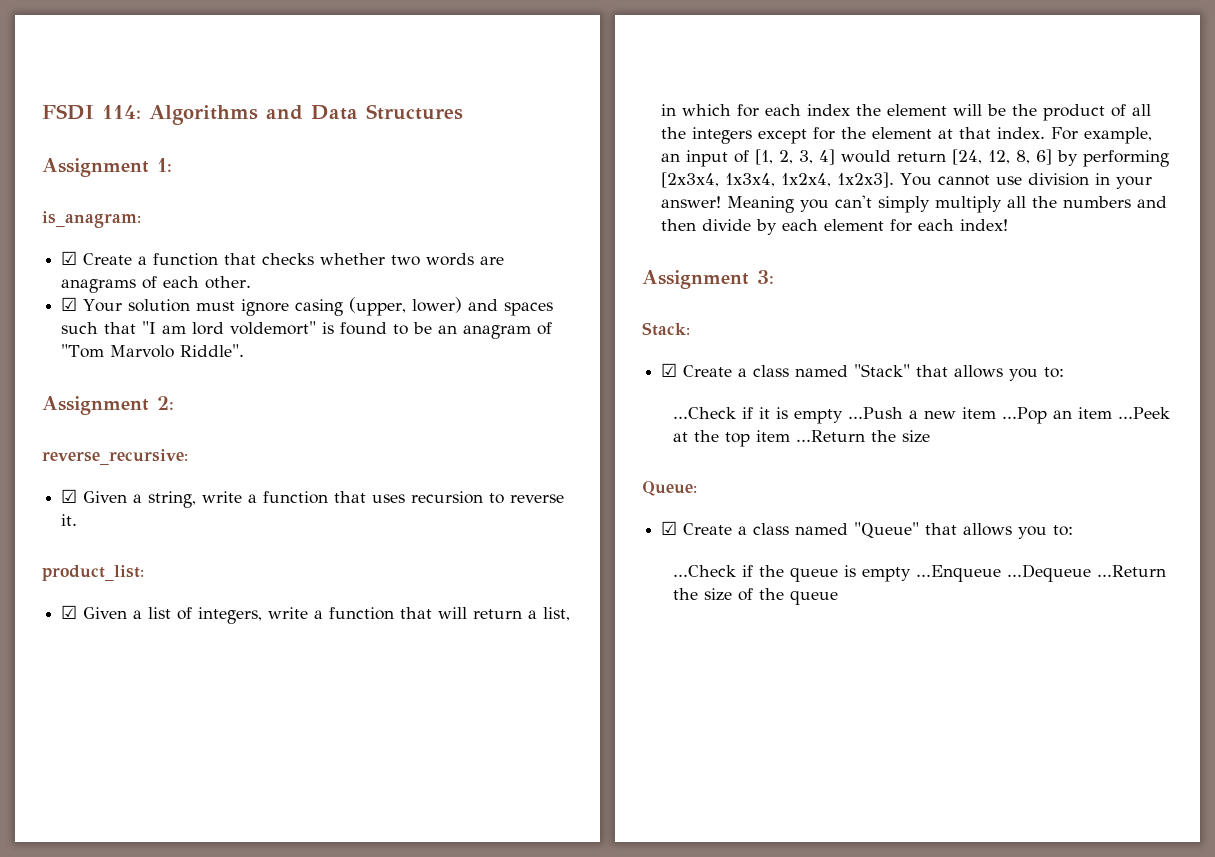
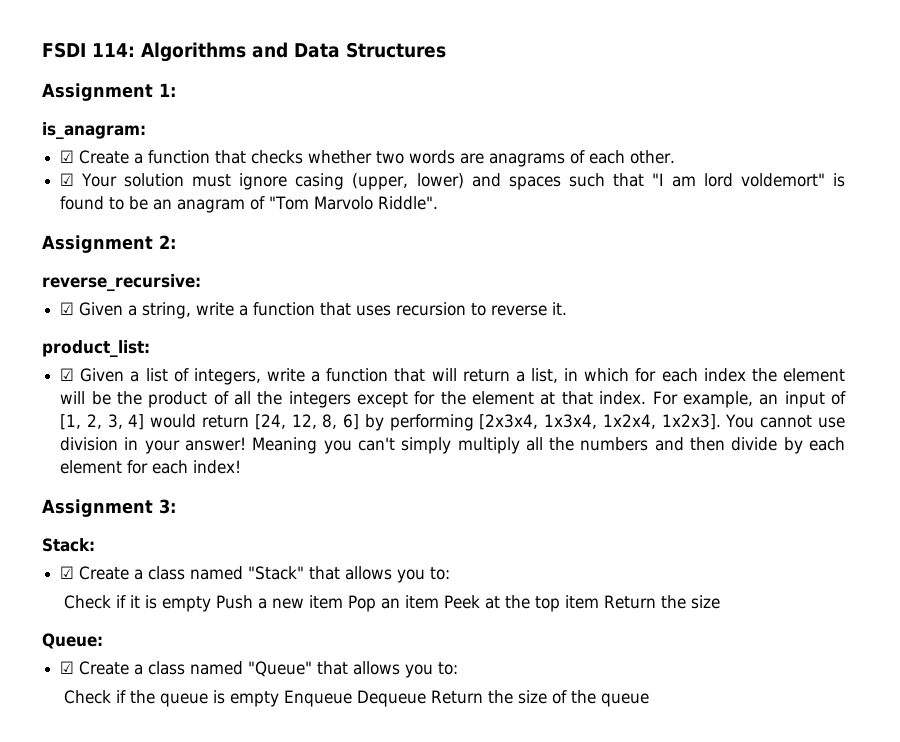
[673,407,737,419] ...Check -> [64,595,112,609] Check
[848,407,904,419] ...Push -> [216,595,254,609] Push
[1002,407,1048,424] ...Pop -> [348,595,377,612] Pop
[1118,407,1171,419] ...Peek -> [444,595,481,609] Peek
[796,430,866,442] ...Return -> [604,595,657,609] Return
[673,565,737,577] ...Check -> [64,690,112,704] Check
[916,564,1167,582] ...Enqueue ...Dequeue ...Return -> [284,690,484,707] Enqueue Dequeue Return

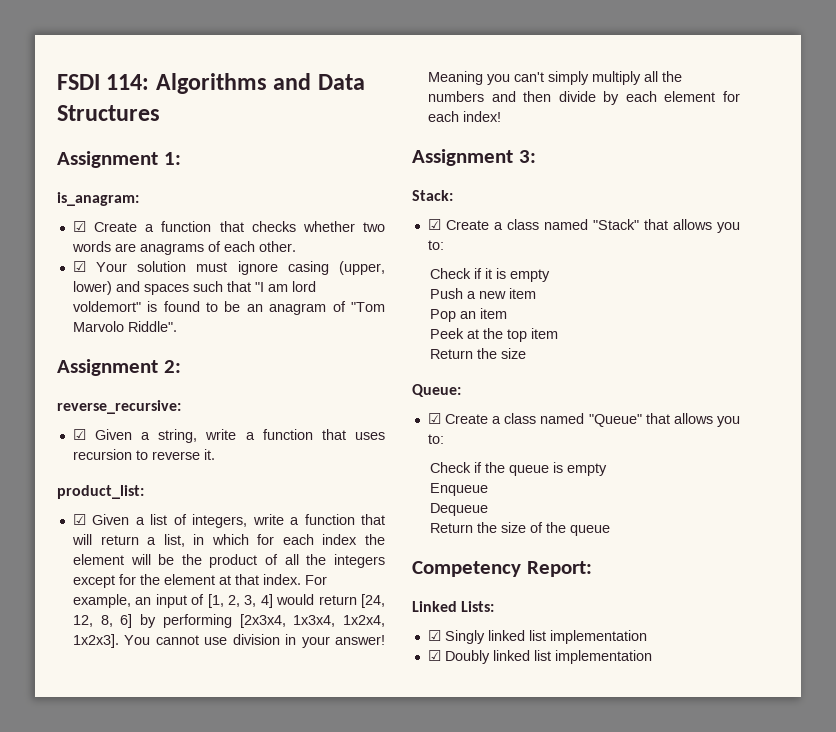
(212, 604) none -> (550, 275) //
(344, 602) none -> (536, 293) //
(440, 602) none -> (507, 313) //
(600, 602) none -> (558, 333) //
(280, 699) none -> (607, 469) //
(353, 698) none -> (488, 489) //
(427, 698) none -> (488, 509) //
(650, 700) none -> [412,561,592,577] [412,601,495,612] [427,630,647,644] [427,650,652,664] // Competency Report: // Linked Lists: // ☑ Singly linked list implementation // ☑ Doubly linked list implementation

